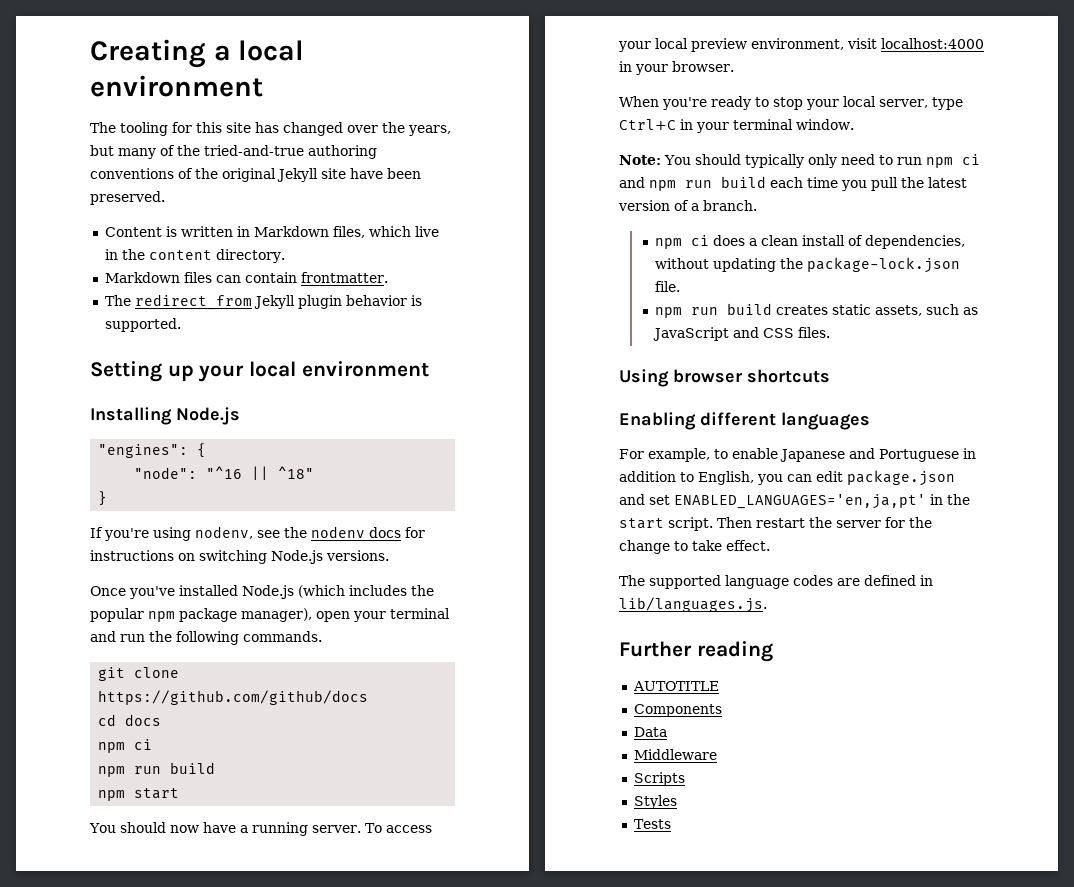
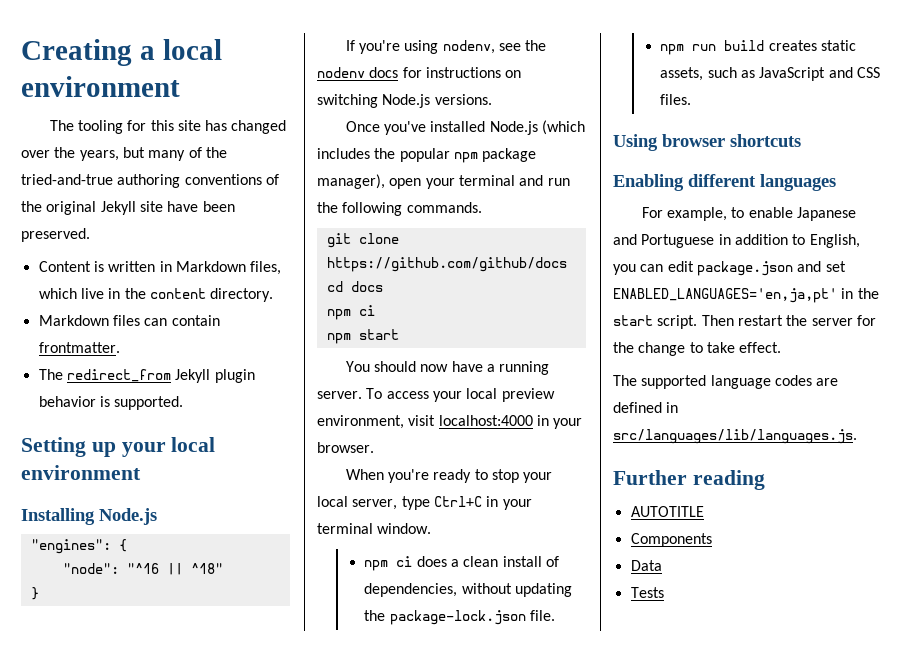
[98,762,216,777] // npm run build -> (375, 310) none
[619,154,980,168] [619,176,967,191] [618,200,757,211] // Note: You should typically only need to run npm ci and npm run build each time you pull the latest version of a branch. -> (432, 528) none
[619,597,767,613] lib/languages.js. -> [613,429,857,444] src/languages/lib/languages.js.
[633,749,717,760] [633,772,685,786] [633,795,677,809] // Middleware // Scripts // Styles -> (662, 565) none

